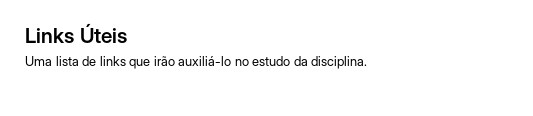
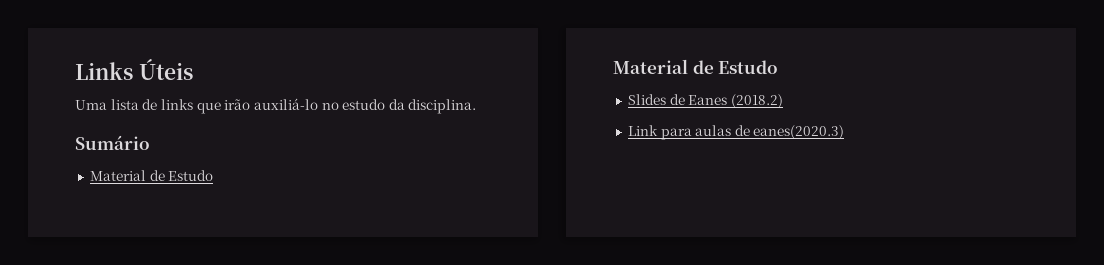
(368, 62) none -> [75,135,150,150] [89,170,214,181] [613,59,779,74] [627,94,783,108] [627,125,845,140] // Sumário // Material de Estudo // Material de Estudo // Slides de Eanes (2018.2) // Link para aulas de eanes(2020.3)

